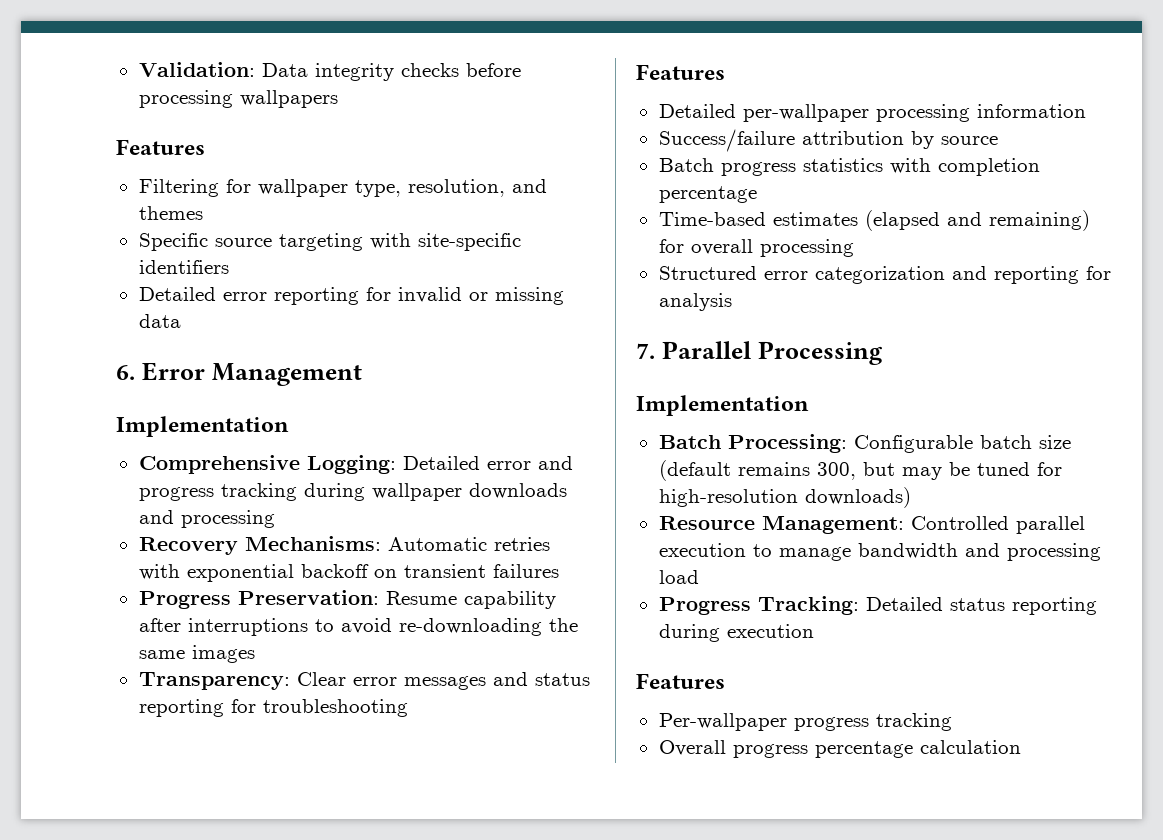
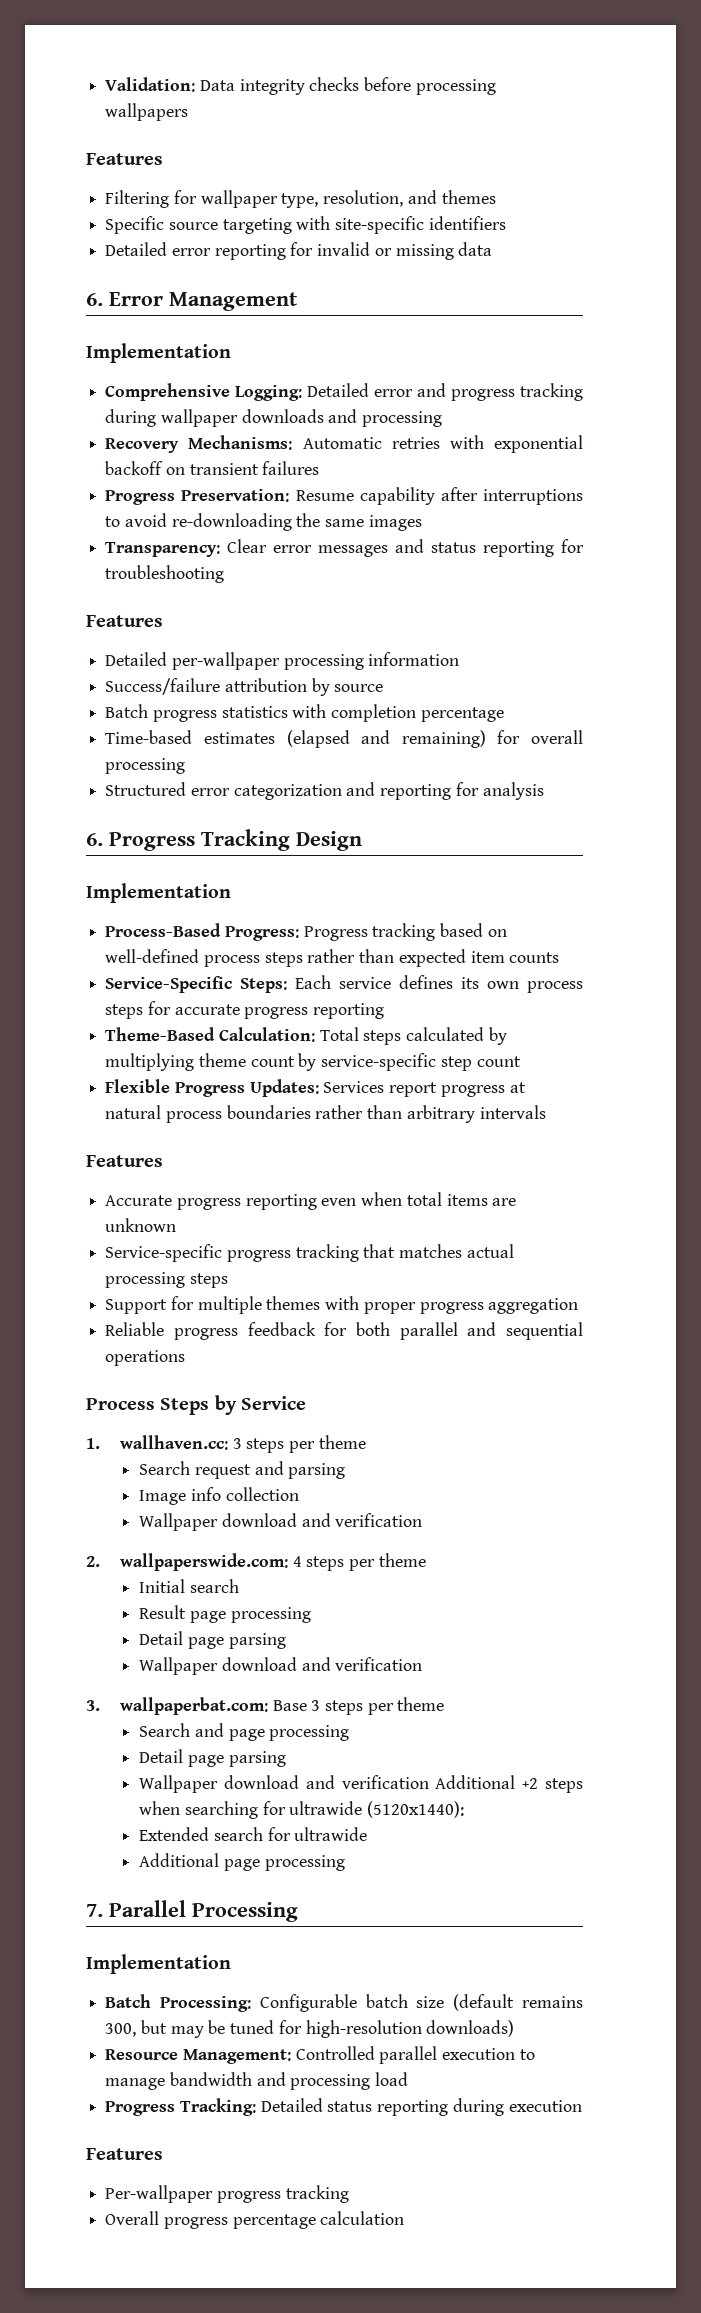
(732, 302) none -> [86,829,362,851] [86,883,231,903] [105,923,507,941] [105,949,560,967] [105,975,583,993] [105,1001,385,1019] [105,1027,507,1045] [105,1053,521,1071] [105,1079,526,1097] [105,1105,546,1123] [86,1155,163,1167] [105,1192,517,1210] [105,1218,177,1232] [105,1244,514,1262] [105,1272,228,1288] [105,1296,579,1314] [105,1322,584,1340] [105,1350,186,1366] [86,1395,306,1415] [86,1435,366,1453] [139,1461,346,1479] [139,1487,299,1505] [139,1513,423,1531] [86,1553,426,1571] [139,1579,239,1593] [139,1605,311,1623] [139,1631,286,1649] [139,1657,423,1675] [86,1697,445,1715] [139,1723,350,1741] [139,1749,286,1767] [139,1775,583,1793] [139,1801,465,1819] [139,1827,368,1841] [139,1853,345,1871] // 6. Progress Tracking Design // Implementation // Process-Based Progress: Progress tracking based on well-defined process steps rather than expected item counts // Service-Specific Steps: Each service defines its own process steps for accurate progress reporting // Theme-Based Calculation: Total steps calculated by multiplying theme count by service-specific step count // Flexible Progress Updates: Services report progress at natural process boundaries rather than arbitrary intervals // Features // Accurate progress reporting even when total items are unknown // Service-specific progress tracking that matches actual processing steps // Support for multiple themes with proper progress aggregation // Reliable progress feedback for both parallel and sequential operations // Process Steps by Service // 1. wallhaven.cc: 3 steps per theme // Search request and parsing // Image info collection // Wallpaper download and verification // 2. wallpaperswide.com: 4 steps per theme // Initial search // Result page processing // Detail page parsing // Wallpaper download and verification // 3. wallpaperbat.com: Base 3 steps per theme // Search and page processing // Detail page parsing // Wallpaper download and verification Additional +2 steps when searching for ultrawide (5120x1440): // Extended search for ultrawide // Additional page processing

